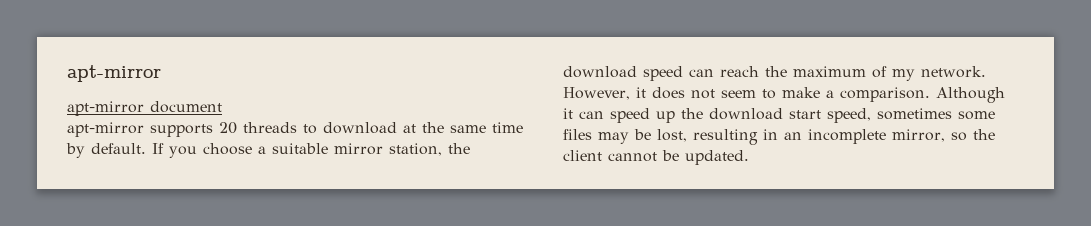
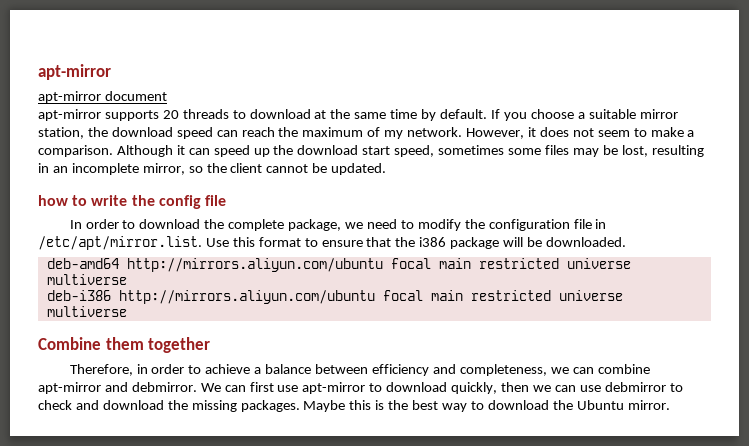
(749, 157) none -> [38,195,226,209] [69,219,607,231] [38,236,626,250] [46,258,631,272] [46,274,127,285] [46,290,623,304] [46,306,127,317] [38,337,211,353] [69,364,650,376] [38,382,683,394] [38,400,670,412] // how to write the config file // In order to download the complete package, we need to modify the configuration file in /etc/apt/mirror.list. Use this format to ensure that the i386 package will be downloaded. // deb-amd64 http://mirrors.aliyun.com/ubuntu focal main restricted universe multiverse // deb-i386 http://mirrors.aliyun.com/ubuntu focal main restricted universe multiverse // Combine them together // Therefore, in order to achieve a balance between efficiency and completeness, we can combine apt-mirror and debmirror. We can first use apt-mirror to download quickly, then we can use debmirror to check and download the missing packages. Maybe this is the best way to download the Ubuntu mirror.

